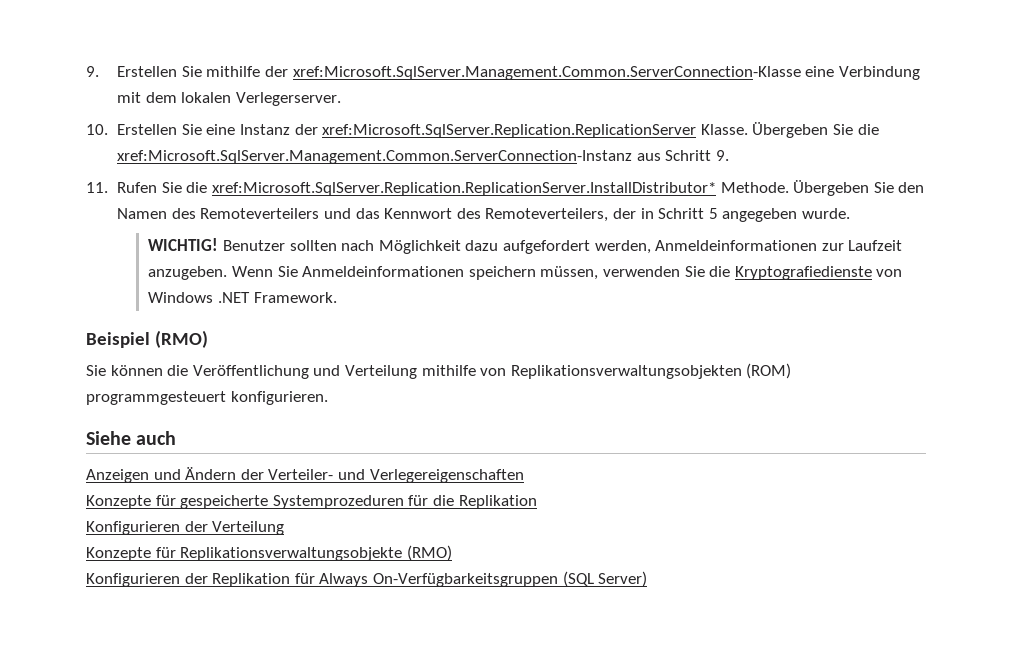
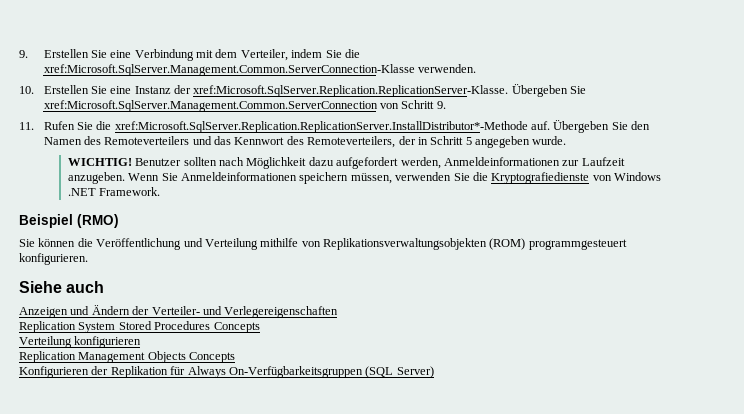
[206,66,801,80] mithilfe der xref:Microsoft.SqlServer.Management.Common.ServerConnection-Klasse -> (107, 54) none
[181,92,341,106] lokalen Verlegerserver. -> [240,49,360,61] [43,64,476,76] Verteiler, indem Sie die xref:Microsoft.SqlServer.Management.Common.ServerConnection-Klasse verwenden.
[322,122,879,138] [117,150,661,164] xref:Microsoft.SqlServer.Replication.ReplicationServer Klasse. Übergeben Sie die xref:Microsoft.SqlServer.Management.Common.ServerConnection-Instanz aus -> [193,84,587,97] [43,100,399,112] xref:Microsoft.SqlServer.Replication.ReplicationServer-Klasse. Übergeben Sie xref:Microsoft.SqlServer.Management.Common.ServerConnection von
[211,182,789,196] xref:Microsoft.SqlServer.Replication.ReplicationServer.InstallDistributor* Methode. -> [114,121,550,133] xref:Microsoft.SqlServer.Replication.ReplicationServer.InstallDistributor*-Methode auf.
[86,495,537,509] [86,521,285,535] [86,545,452,561] Konzepte für gespeicherte Systemprozeduren für die Replikation // Konfigurieren der Verteilung // Konzepte für Replikationsverwaltungsobjekte (RMO) -> [19,321,260,333] [19,336,142,348] [19,351,236,363] Replication System Stored Procedures Concepts // Verteilung konfigurieren // Replication Management Objects Concepts

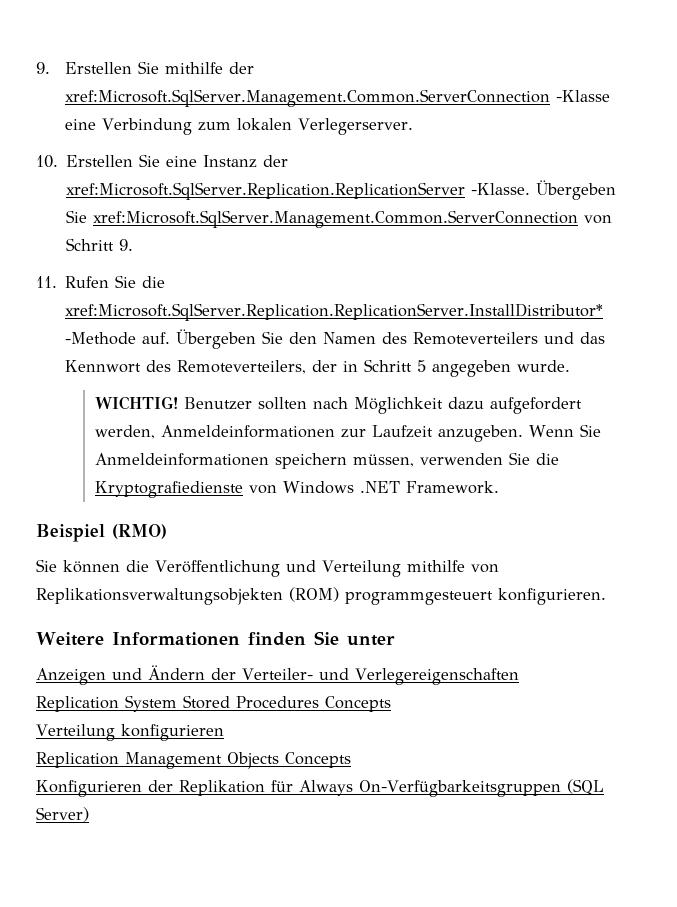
[110,49,360,61] [43,64,476,76] eine Verbindung mit dem Verteiler, indem Sie die xref:Microsoft.SqlServer.Management.Common.ServerConnection-Klasse verwenden. -> [165,62,255,74] [65,89,611,107] [65,118,414,135] mithilfe der xref:Microsoft.SqlServer.Management.Common.ServerConnection -Klasse eine Verbindung zum lokalen Verlegerserver.
[193,85,509,97] xref:Microsoft.SqlServer.Replication.ReplicationServer-Klasse. -> [66,182,531,200] xref:Microsoft.SqlServer.Replication.ReplicationServer -Klasse.
[114,121,528,133] xref:Microsoft.SqlServer.Replication.ReplicationServer.InstallDistributor*-Methode -> [65,303,604,321] [65,332,137,345] xref:Microsoft.SqlServer.Replication.ReplicationServer.InstallDistributor* -Methode
[19,281,105,293] Siehe auch -> [36,631,395,646] Weitere Informationen finden Sie unter

